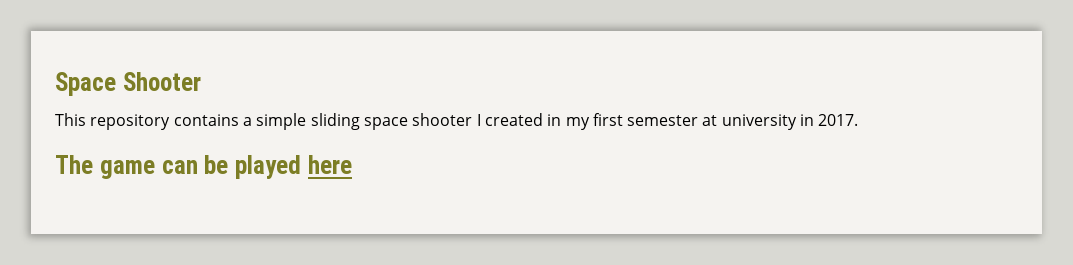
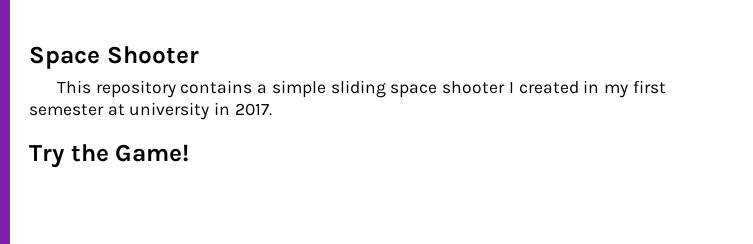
[55,155,352,179] The game can be played here -> [29,144,190,168] Try the Game!

